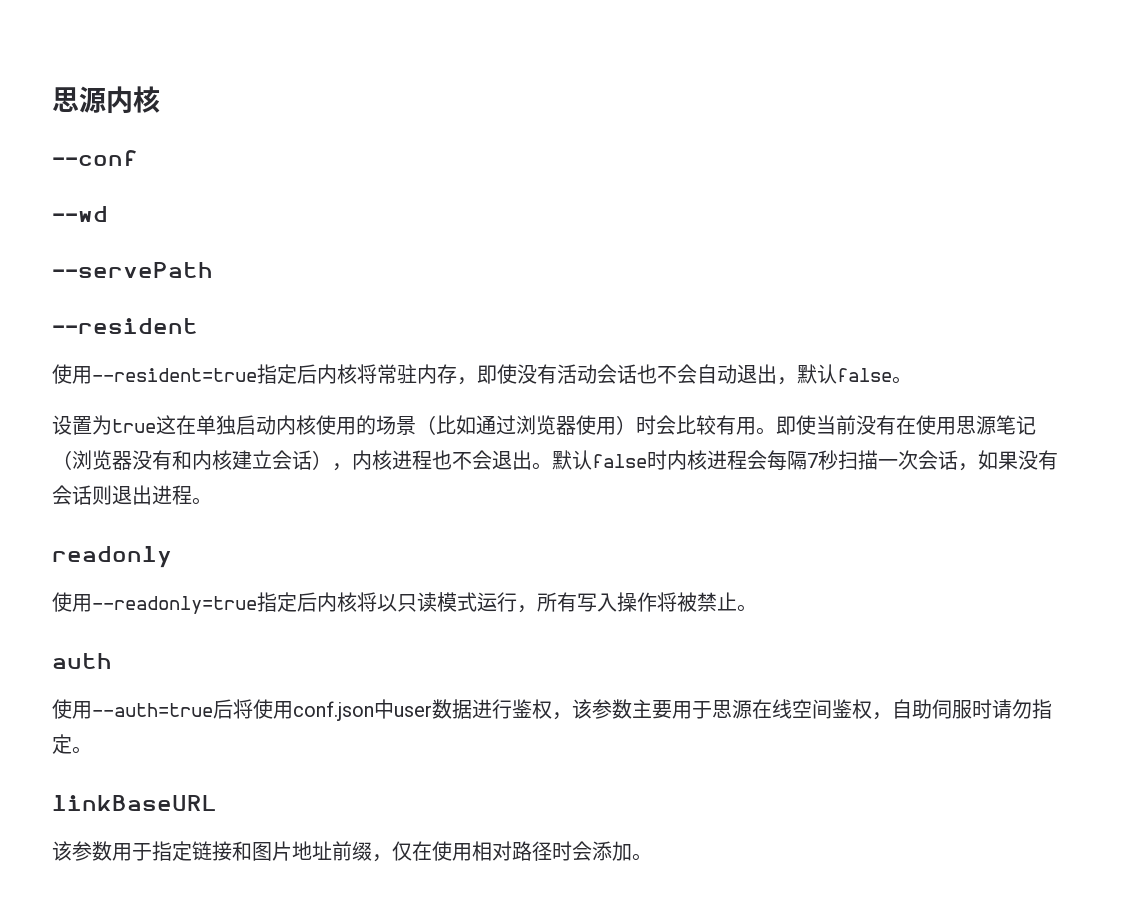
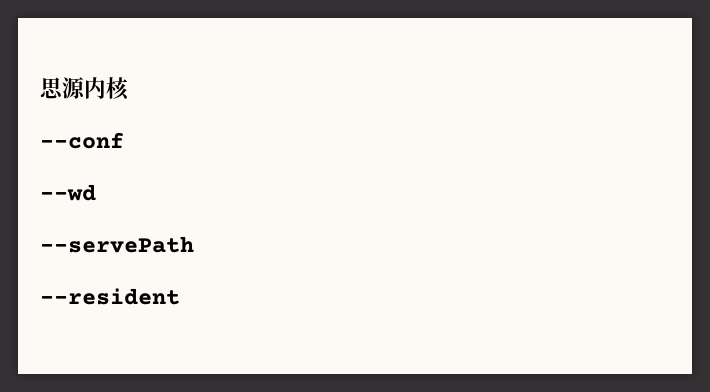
[52,364,912,385] [52,415,1036,435] [52,450,1058,471] [52,485,212,505] [52,546,172,568] [52,592,757,614] [52,653,112,669] [52,699,1052,721] [52,734,92,754] [52,795,217,811] [52,841,652,862] // 使用--resident=true指定后内核将常驻内存，即使没有活动会话也不会自动退出，默认false。 // 设置为true这在单独启动内核使用的场景（比如通过浏览器使用）时会比较有用。即使当前没有在使用思源笔记（浏览器没有和内核建立会话），内核进程也不会退出。默认false时内核进程会每隔7秒扫描一次会话，如果没有会话则退出进程。 // readonly // 使用--readonly=true指定后内核将以只读模式运行，所有写入操作将被禁止。 // auth // 使用--auth=true后将使用conf.json中user数据进行鉴权，该参数主要用于思源在线空间鉴权，自助伺服时请勿指定。 // linkBaseURL // 该参数用于指定链接和图片地址前缀，仅在使用相对路径时会添加。 -> (180, 296) none

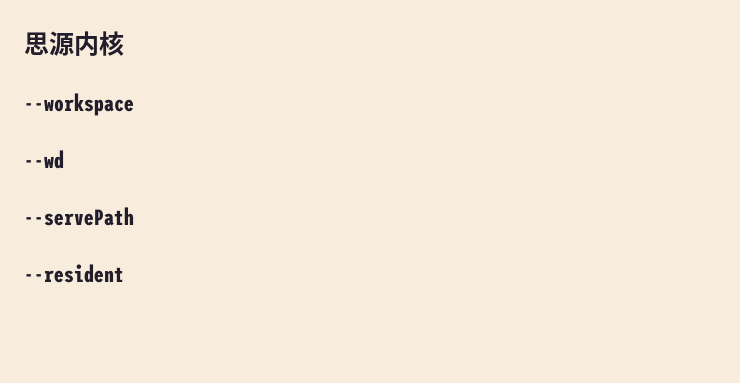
[40,132,124,149] --conf -> [24,93,134,116] --workspace

